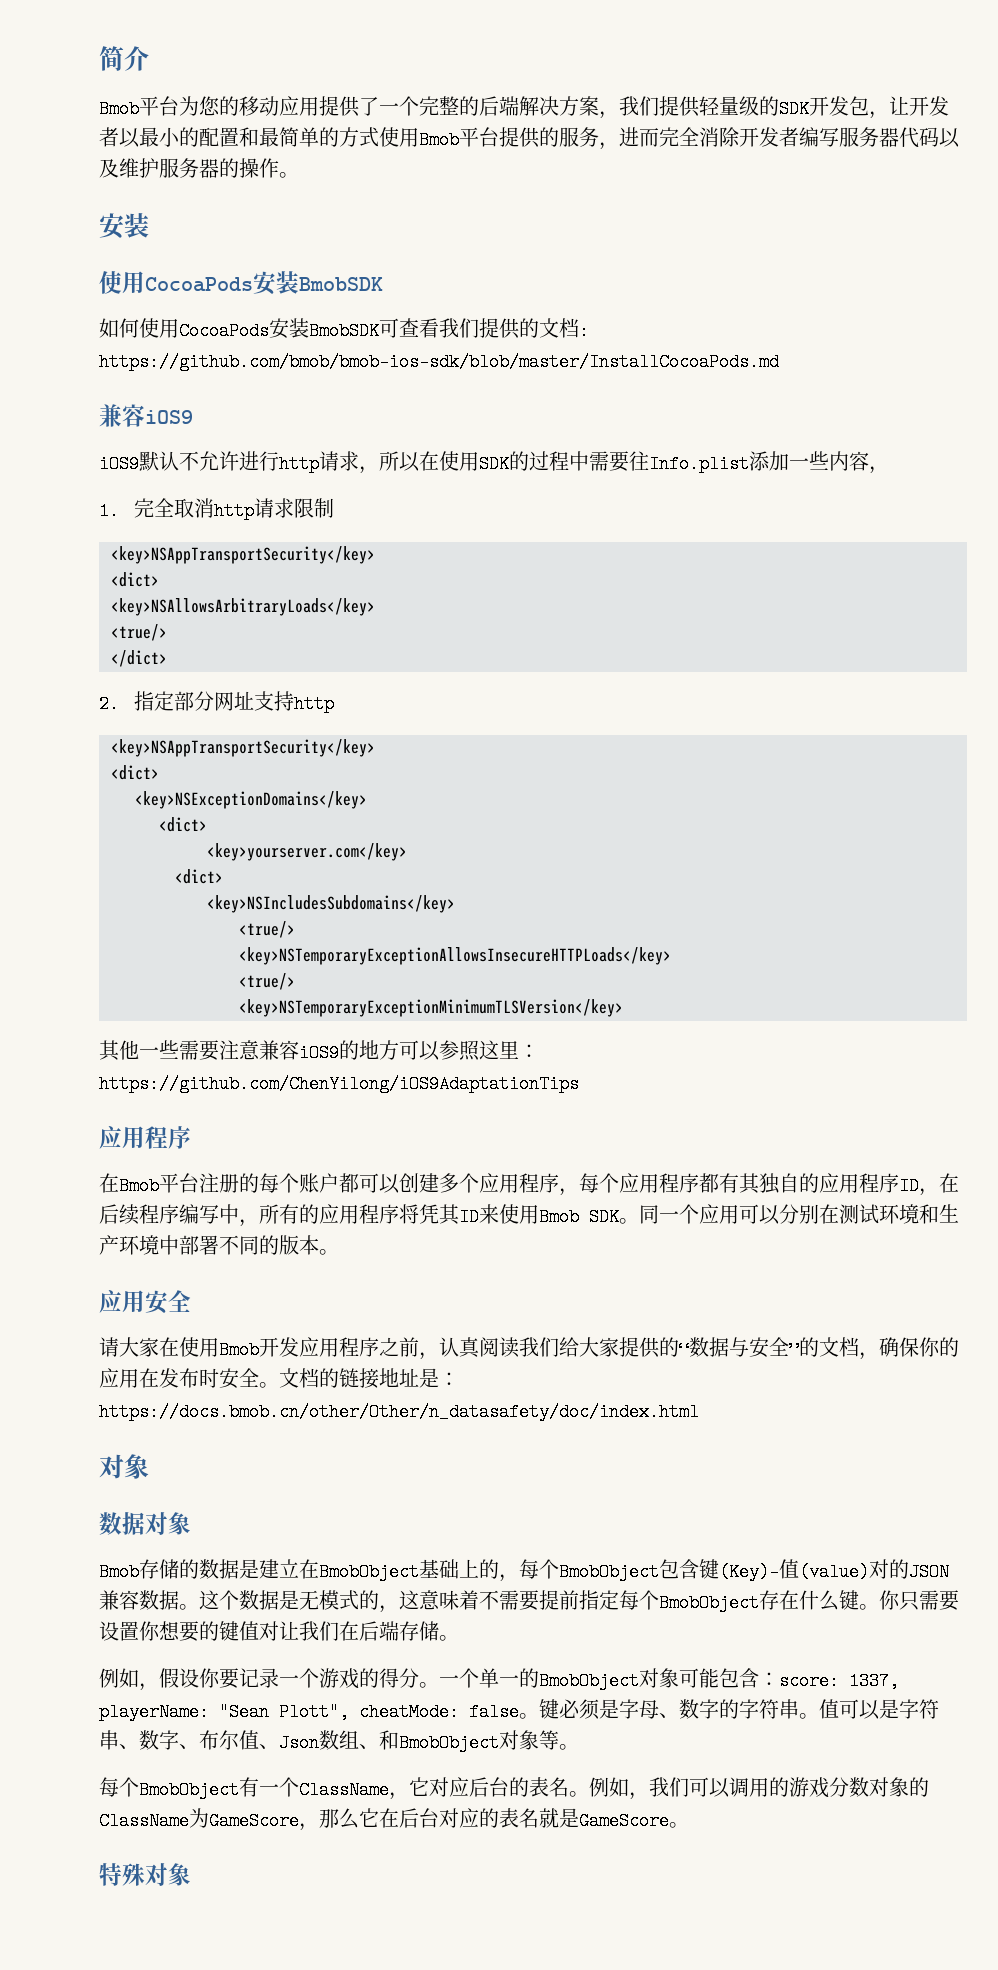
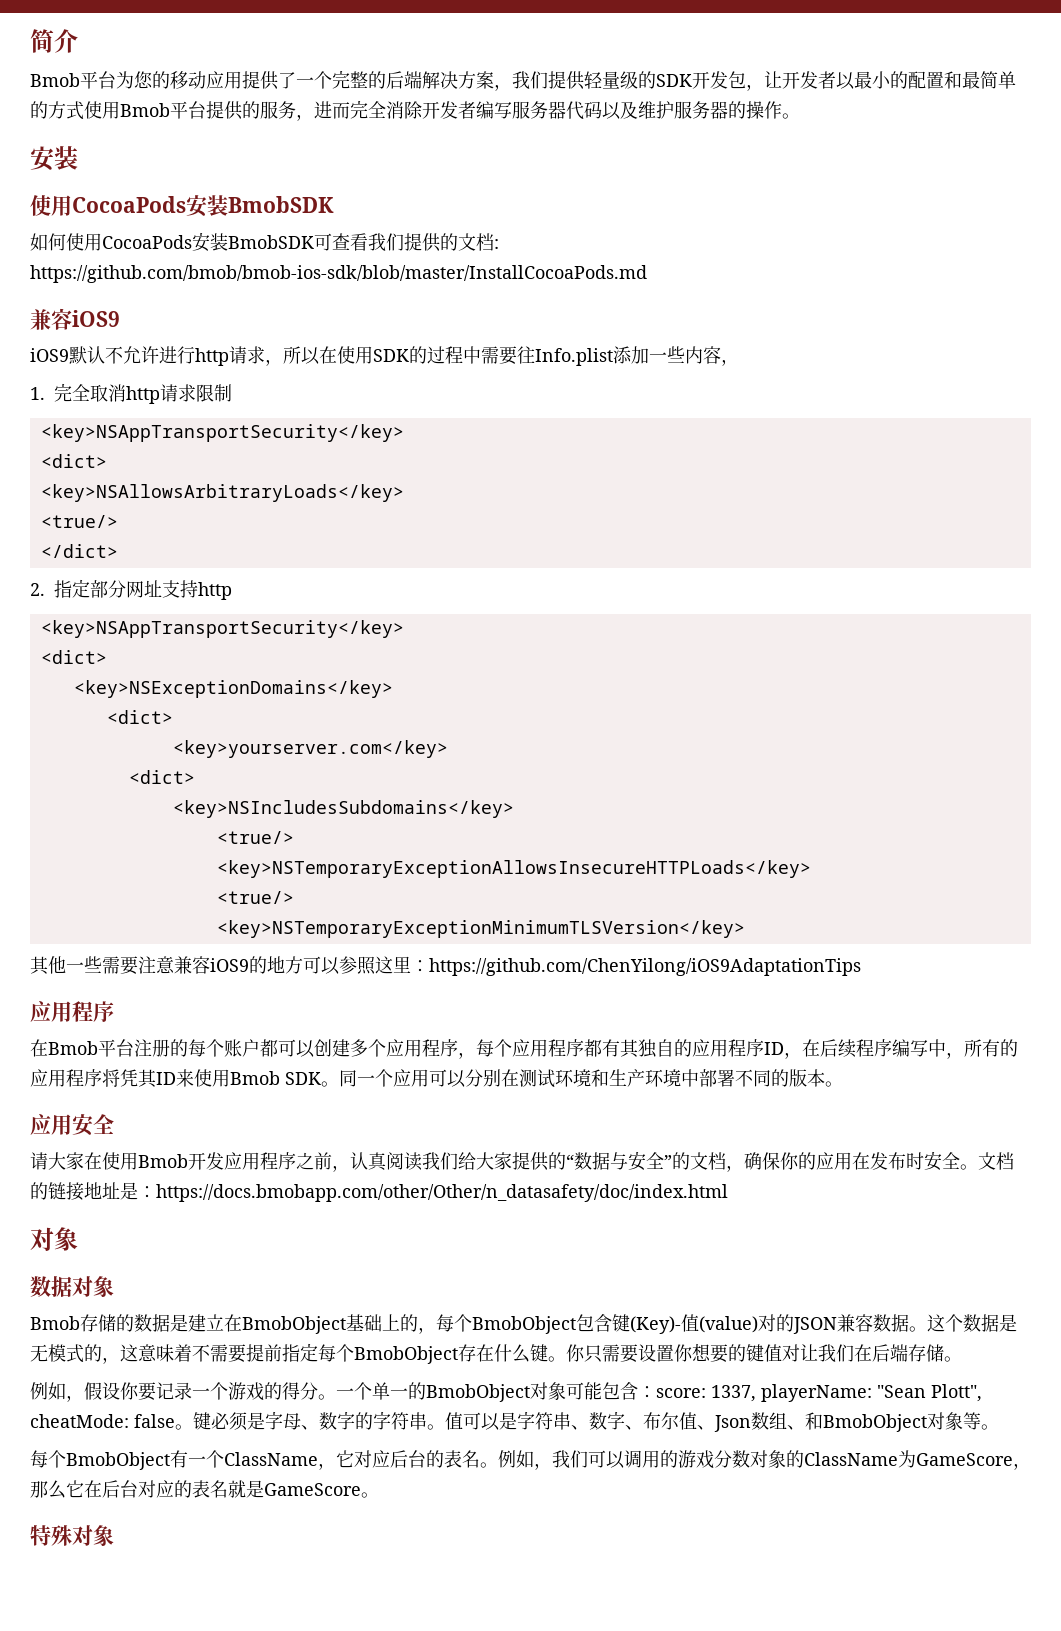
[99,1403,699,1421] https://docs.bmob.cn/other/Other/n_datasafety/doc/index.html -> [156,1184,728,1202] https://docs.bmobapp.com/other/Other/n_datasafety/doc/index.html

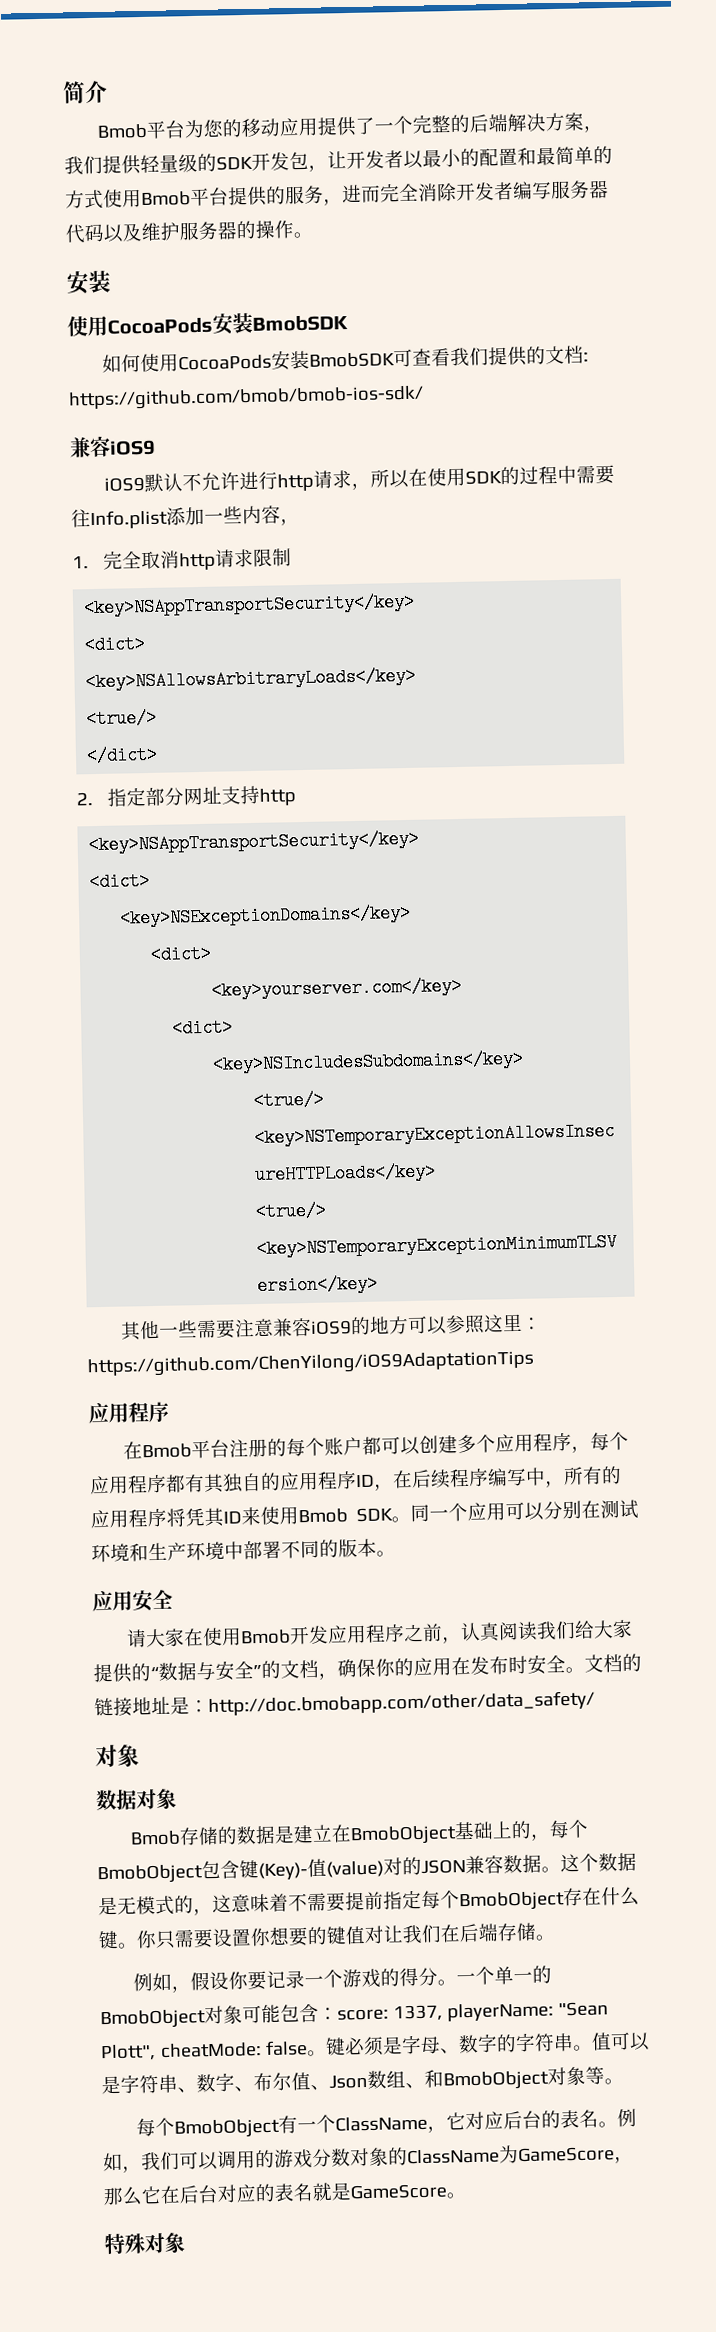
[30,265,647,283] https://github.com/bmob/bmob-ios-sdk/blob/master/InstallCocoaPods.md -> [68,385,424,411] https://github.com/bmob/bmob-ios-sdk/
[156,1184,728,1202] https://docs.bmobapp.com/other/Other/n_datasafety/doc/index.html -> [208,1690,595,1716] http://doc.bmobapp.com/other/data_safety/

